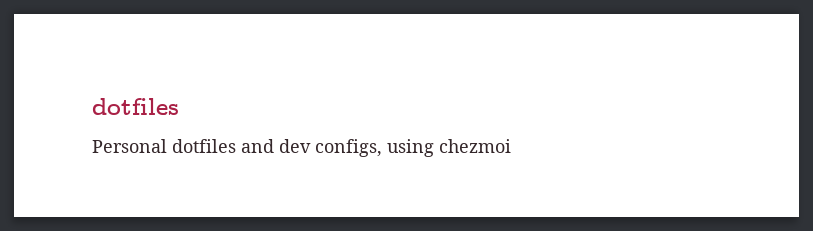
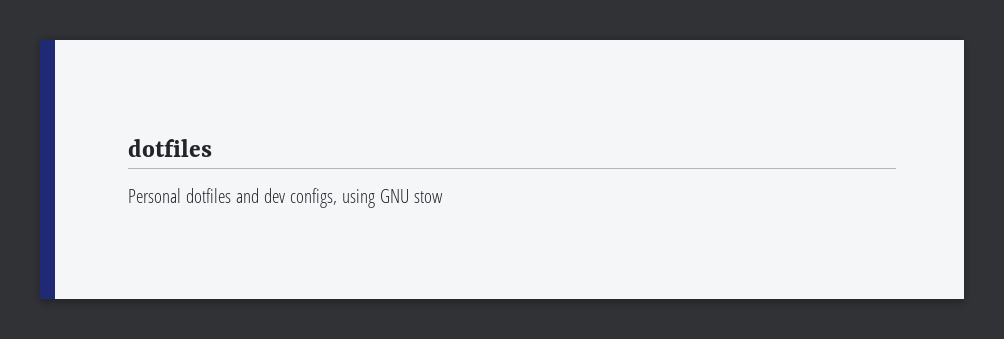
[439,139,511,153] chezmoi -> [379,189,443,203] GNU stow

